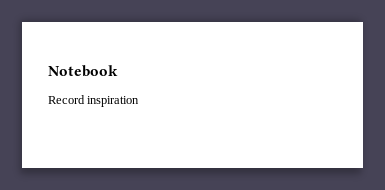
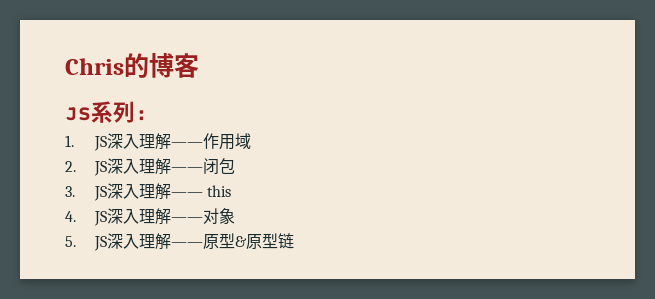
[48,65,118,77] [48,95,140,107] Notebook // Record inspiration -> [65,53,199,78] [65,101,148,123] [65,133,251,151] [65,158,235,176] [65,183,232,201] [65,208,235,226] [65,233,294,251] Chris的博客 // JS系列: // 1. JS深入理解——作用域 // 2. JS深入理解——闭包 // 3. JS深入理解—— this // 4. JS深入理解——对象 // 5. JS深入理解——原型&原型链

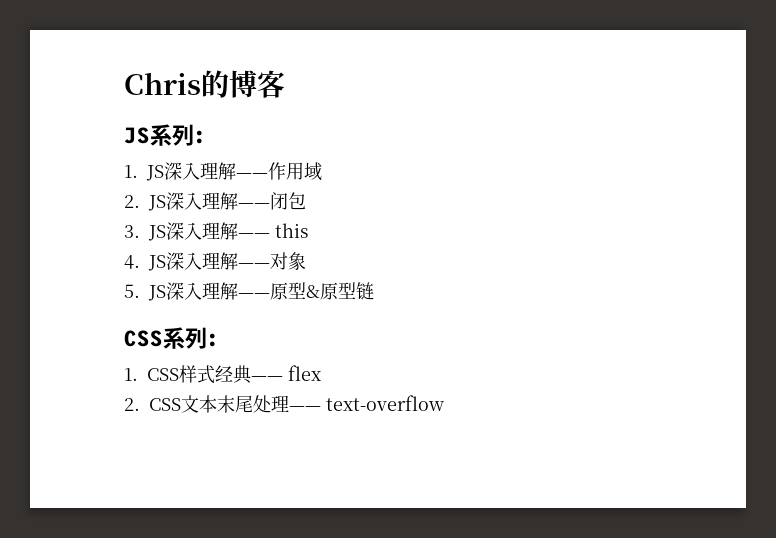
(294, 241) none -> [124,327,220,349] [124,365,321,384] [124,395,444,413] // CSS系列: // 1. CSS样式经典—— flex // 2. CSS文本末尾处理—— text-overflow

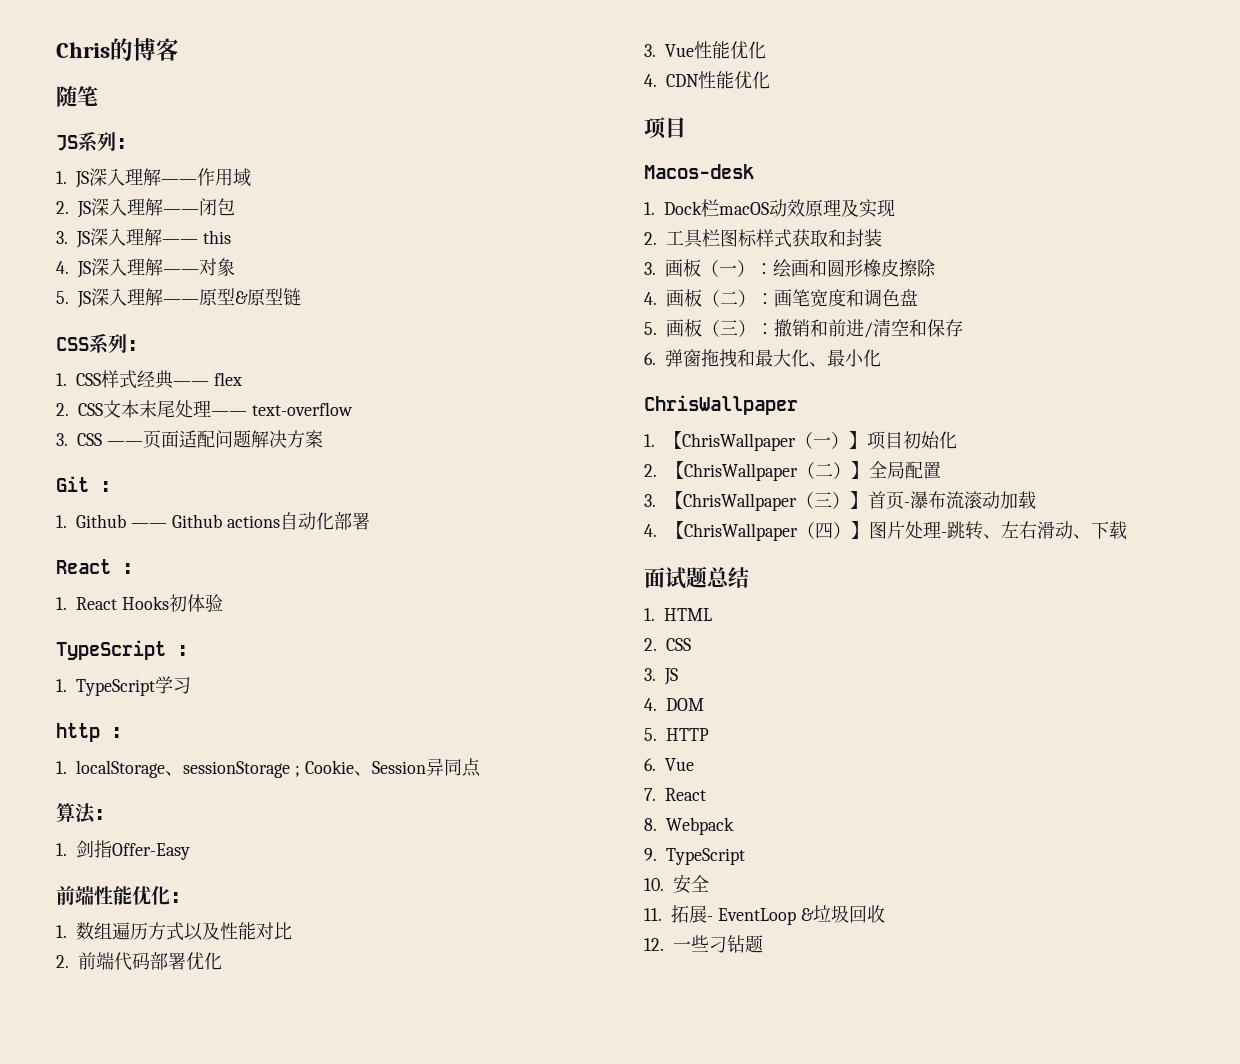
(285, 84) none -> [56,86,98,107] // 随笔
(444, 403) none -> [56,430,323,449] [56,476,111,492] [56,512,370,530] [56,559,133,574] [56,594,224,612] [56,640,188,660] [56,676,192,696] [56,723,122,742] [56,758,481,778] [56,803,105,824] [56,840,191,860] [56,885,181,905] [56,922,293,941] [56,952,222,971] [644,41,766,59] [644,71,770,89] [644,117,686,139] [644,164,754,179] [644,199,896,218] [644,229,882,248] [644,259,936,278] [644,289,918,307] [644,319,963,338] [644,349,881,367] [644,395,798,415] [644,431,958,451] [644,461,941,481] [644,491,1036,511] [644,521,1127,541] [644,566,749,589] [644,608,713,621] [644,638,691,651] [644,668,678,685] [644,698,704,711] [644,728,709,741] [644,758,694,771] [644,788,706,801] [644,817,734,835] [644,848,745,865] [644,874,709,894] [644,905,885,925] [644,935,763,953] // 3. CSS ——页面适配问题解决方案 // Git : // 1. Github —— Github actions自动化部署 // React : // 1. React Hooks初体验 // TypeScript : // 1. TypeScript学习 // http : // 1. localStorage、sessionStorage ; Cookie、Session异同点 // 算法: // 1.剑指Offer-Easy // 前端性能优化: // 1.数组遍历方式以及性能对比 // 2.前端代码部署优化 // 3. Vue性能优化 // 4. CDN性能优化 // 项目 // Macos-desk // 1. Dock栏macOS动效原理及实现 // 2.工具栏图标样式获取和封装 // 3.画板（一）：绘画和圆形橡皮擦除 // 4.画板（二）：画笔宽度和调色盘 // 5.画板（三）：撤销和前进/清空和保存 // 6.弹窗拖拽和最大化、最小化 // ChrisWallpaper // 1.【ChrisWallpaper（一）】项目初始化 // 2.【ChrisWallpaper（二）】全局配置 // 3.【ChrisWallpaper（三）】首页-瀑布流滚动加载 // 4.【ChrisWallpaper（四）】图片处理-跳转、左右滑动、下载 // 面试题总结 // 1. HTML // 2. CSS // 3. JS // 4. DOM // 5. HTTP // 6. Vue // 7. React // 8. Webpack // 9. TypeScript // 10.安全 // 11.拓展- EventLoop &垃圾回收 // 12.一些刁钻题

